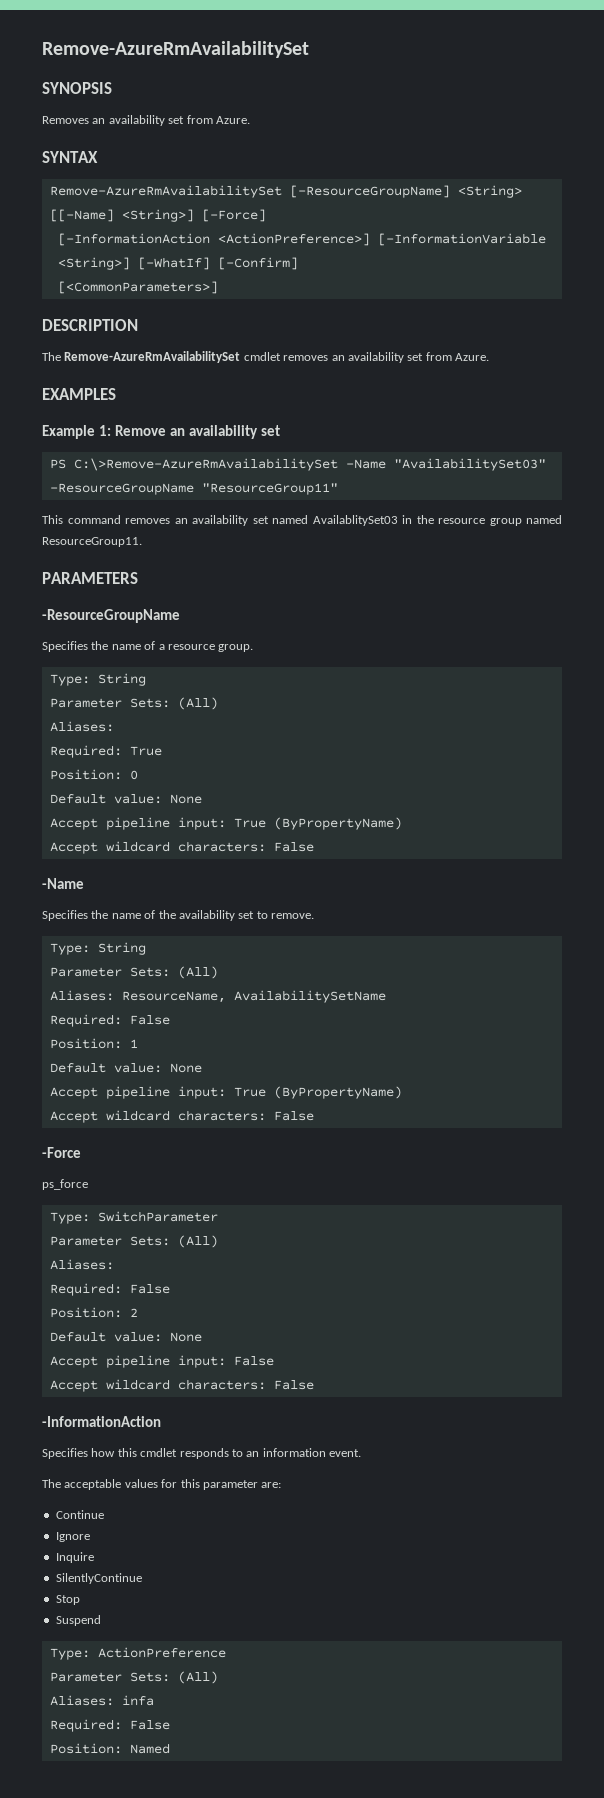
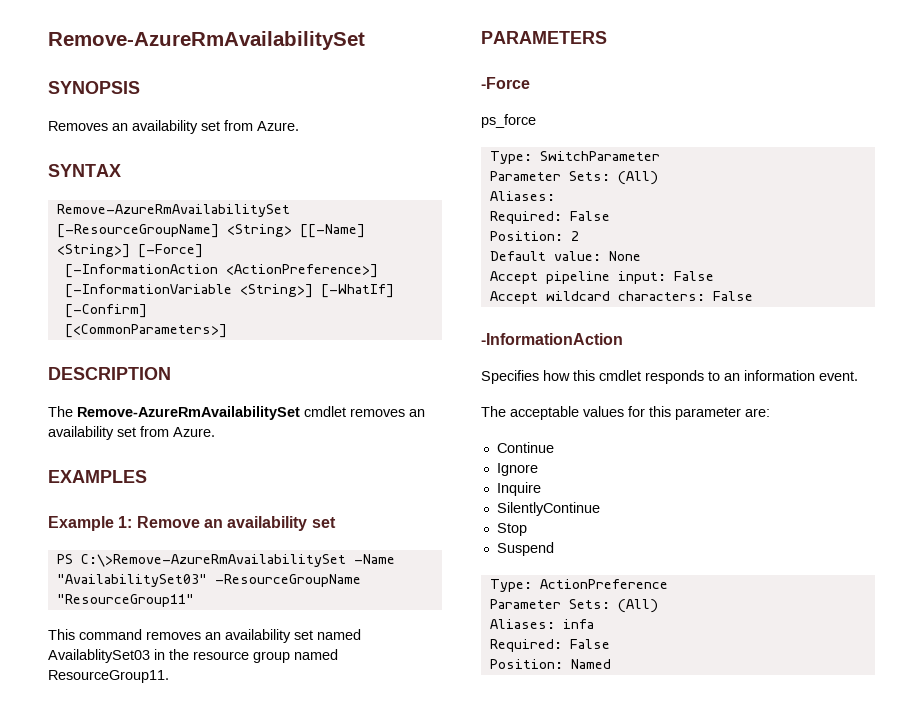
[42,609,180,623] [42,641,254,652] [49,673,146,686] [49,697,218,710] [49,721,114,732] [49,745,162,758] [49,769,138,780] [49,794,202,804] [49,817,402,830] [49,841,314,854] [42,878,84,889] [42,910,314,921] [49,942,146,955] [49,966,218,979] [49,990,386,1003] [49,1014,170,1027] [49,1038,138,1049] [49,1063,202,1073] [49,1086,402,1099] [49,1110,314,1123] // -ResourceGroupName // Specifies the name of a resource group. // Type: String // Parameter Sets: (All) // Aliases: // Required: True // Position: 0 // Default value: None // Accept pipeline input: True (ByPropertyName) // Accept wildcard characters: False // -Name // Specifies the name of the availability set to remove. // Type: String // Parameter Sets: (All) // Aliases: ResourceName, AvailabilitySetName // Required: False // Position: 1 // Default value: None // Accept pipeline input: True (ByPropertyName) // Accept wildcard characters: False -> (607, 37) none

